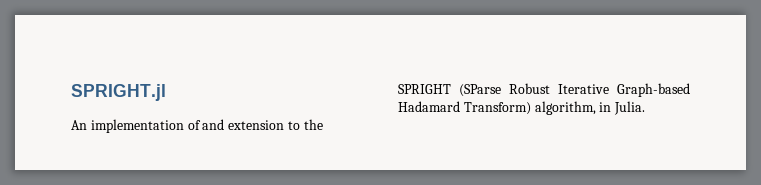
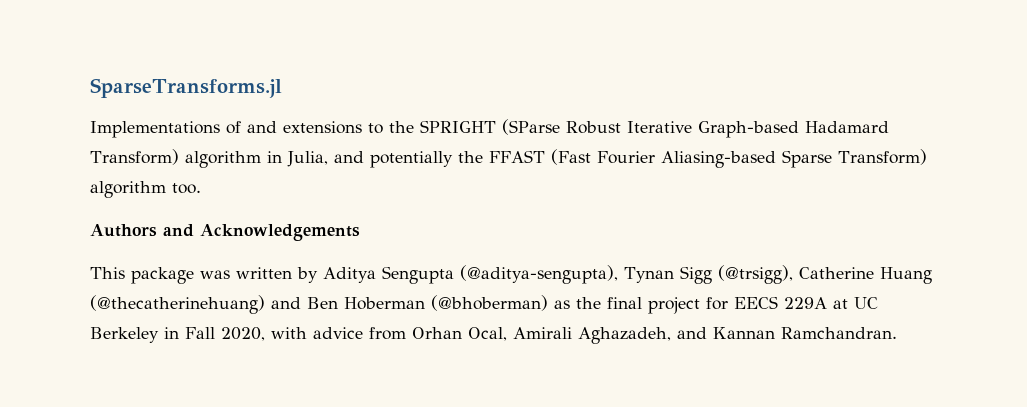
[71,84,166,101] [71,119,184,133] SPRIGHT.jl // An implementation -> [90,78,282,98] [90,121,220,138] SparseTransforms.jl // Implementations
[228,120,285,130] extension -> [283,121,362,134] extensions
[534,101,646,115] algorithm, in Julia. -> [184,149,927,168] [90,181,201,198] [90,224,360,241] [90,265,932,284] [90,295,878,314] [90,327,897,344] algorithm in Julia, and potentially the FFAST (Fast Fourier Aliasing-based Sparse Transform) algorithm too. // Authors and Acknowledgements // This package was written by Aditya Sengupta (@aditya-sengupta), Tynan Sigg (@trsigg), Catherine Huang (@thecatherinehuang) and Ben Hoberman (@bhoberman) as the final project for EECS 229A at UC Berkeley in Fall 2020, with advice from Orhan Ocal, Amirali Aghazadeh, and Kannan Ramchandran.

